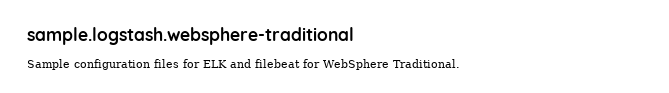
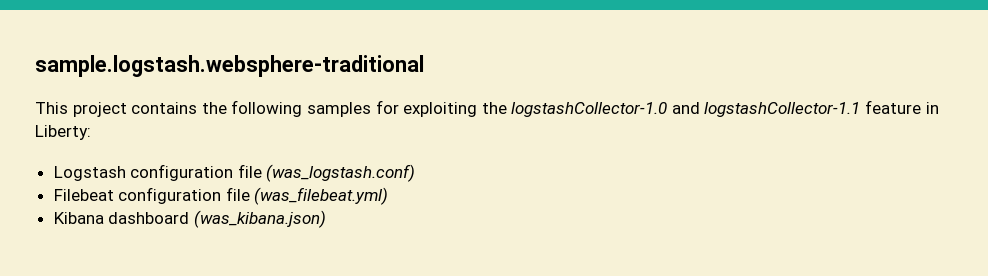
[27,59,460,70] Sample configuration files for ELK and filebeat for WebSphere Traditional. -> [35,100,939,117] [35,125,91,140] [53,164,416,182] [53,187,389,205] [53,210,326,228] This project contains the following samples for exploiting the logstashCollector-1.0 and logstashCollector-1.1 feature in Liberty: // Logstash configuration file (was_logstash.conf) // Filebeat configuration file (was_filebeat.yml) // Kibana dashboard (was_kibana.json)

